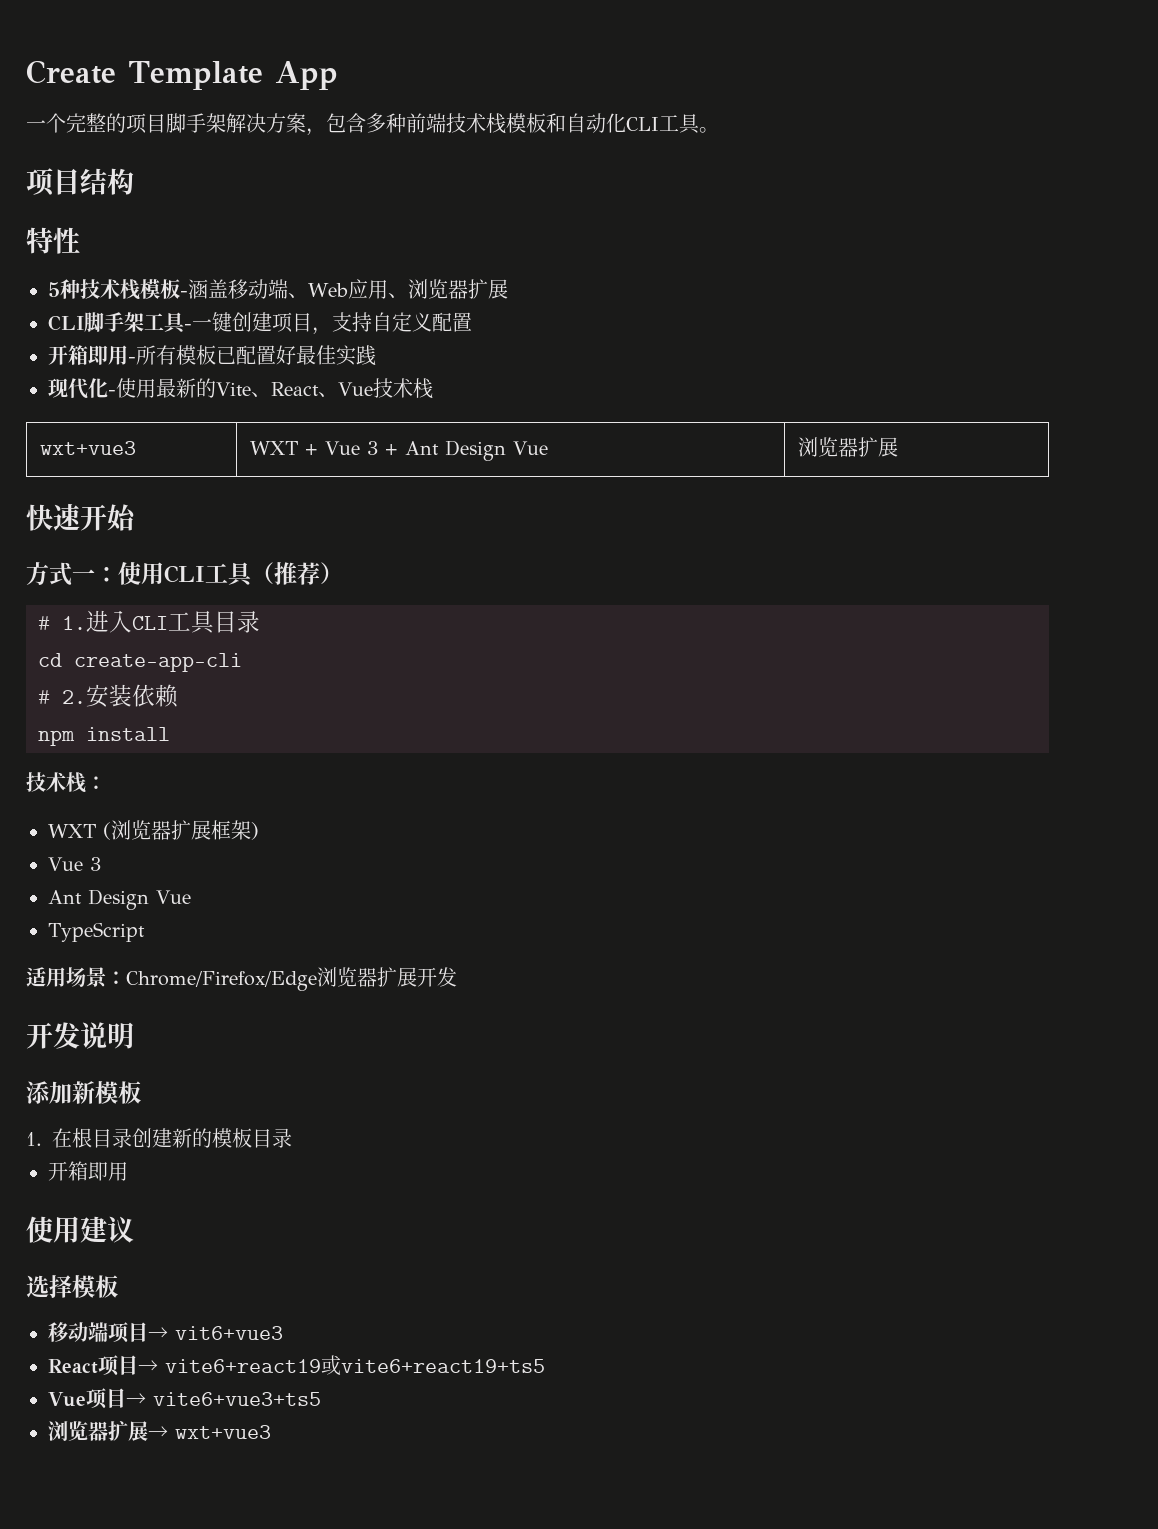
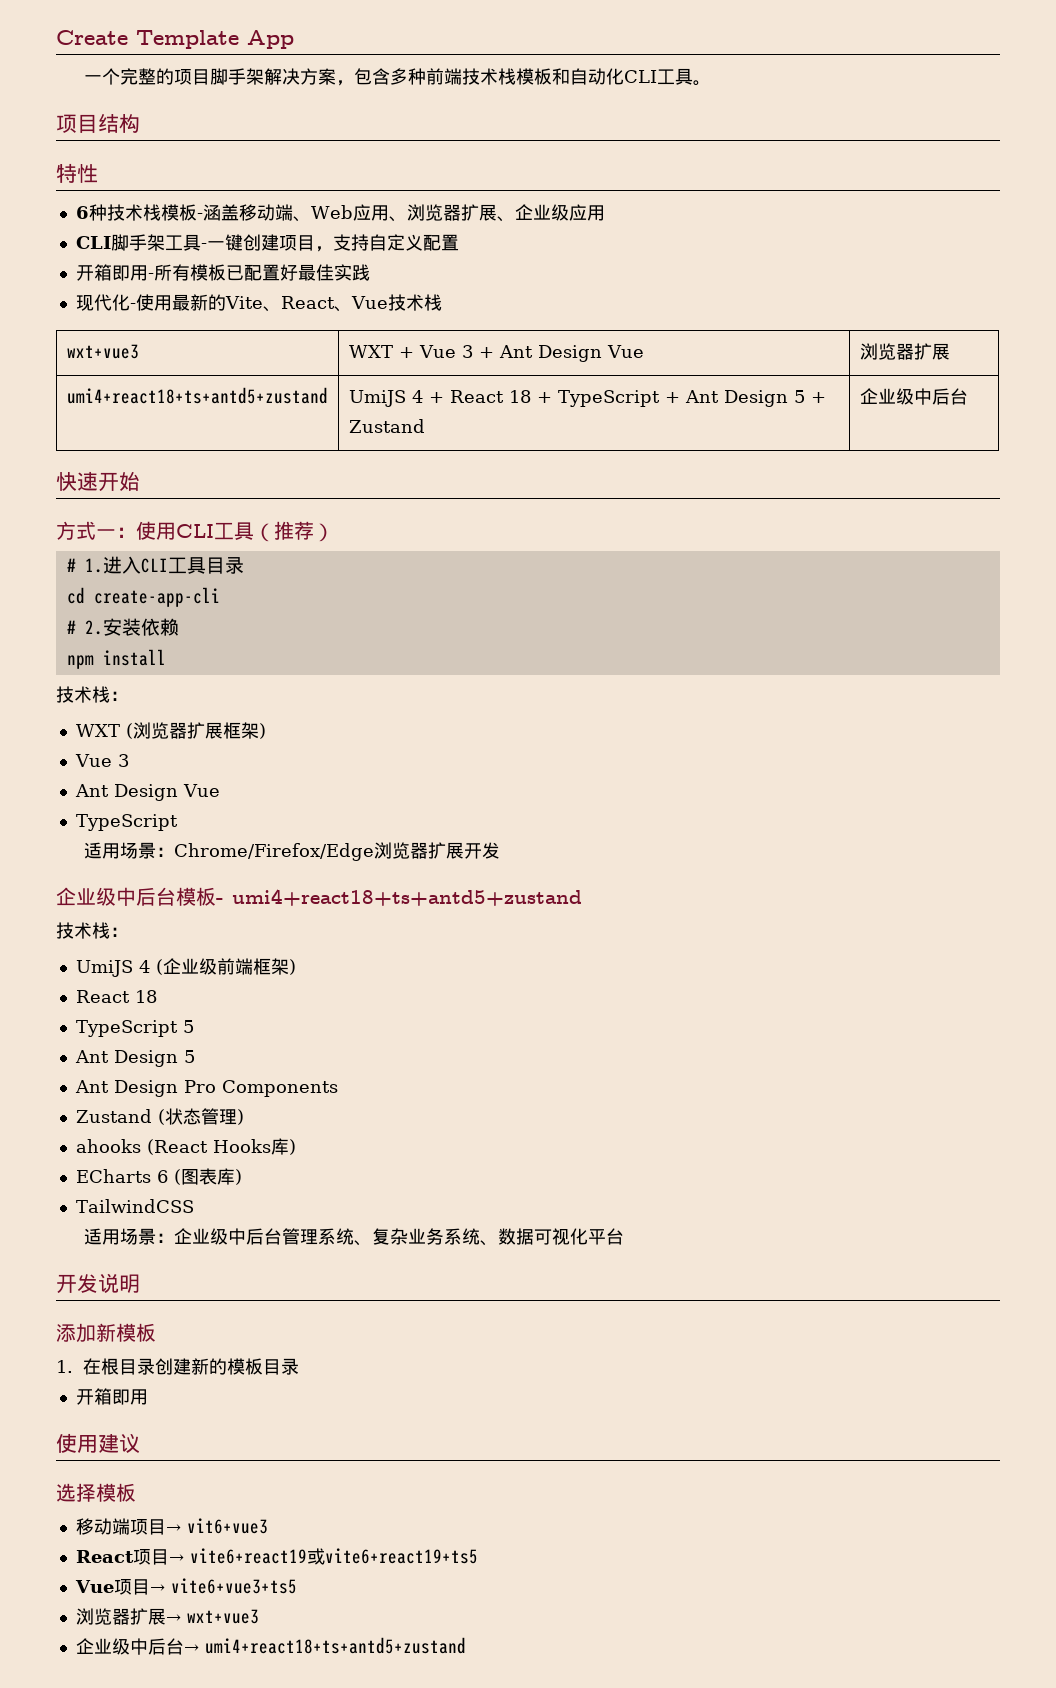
[48,282,60,297] 5 -> [75,206,89,219] 6
(508, 289) none -> [496,204,605,222] 、企业级应用
(899, 447) none -> [66,387,328,404] [348,390,826,407] [348,419,425,433] [859,388,968,405] // umi4+react18+ts+antd5+zustand | UmiJS 4 + React 18 + TypeScript + Ant Design 5 + Zustand | 企业级中后台
(457, 977) none -> [56,887,582,906] [56,922,128,939] [75,958,296,977] [75,990,157,1003] [75,1020,194,1037] [74,1050,195,1067] [74,1080,338,1097] [75,1108,244,1125] [75,1138,296,1155] [75,1168,242,1185] [75,1199,194,1213] [84,1228,625,1246] // 企业级中后台模板- umi4+react18+ts+antd5+zustand // 技术栈： // UmiJS 4 (企业级前端框架) // React 18 // TypeScript 5 // Ant Design 5 // Ant Design Pro Components // Zustand (状态管理) // ahooks (React Hooks库) // ECharts 6 (图表库) // TailwindCSS // 适用场景：企业级中后台管理系统、复杂业务系统、数据可视化平台
(271, 1432) none -> [75,1637,466,1655] // 企业级中后台→ umi4+react18+ts+antd5+zustand

